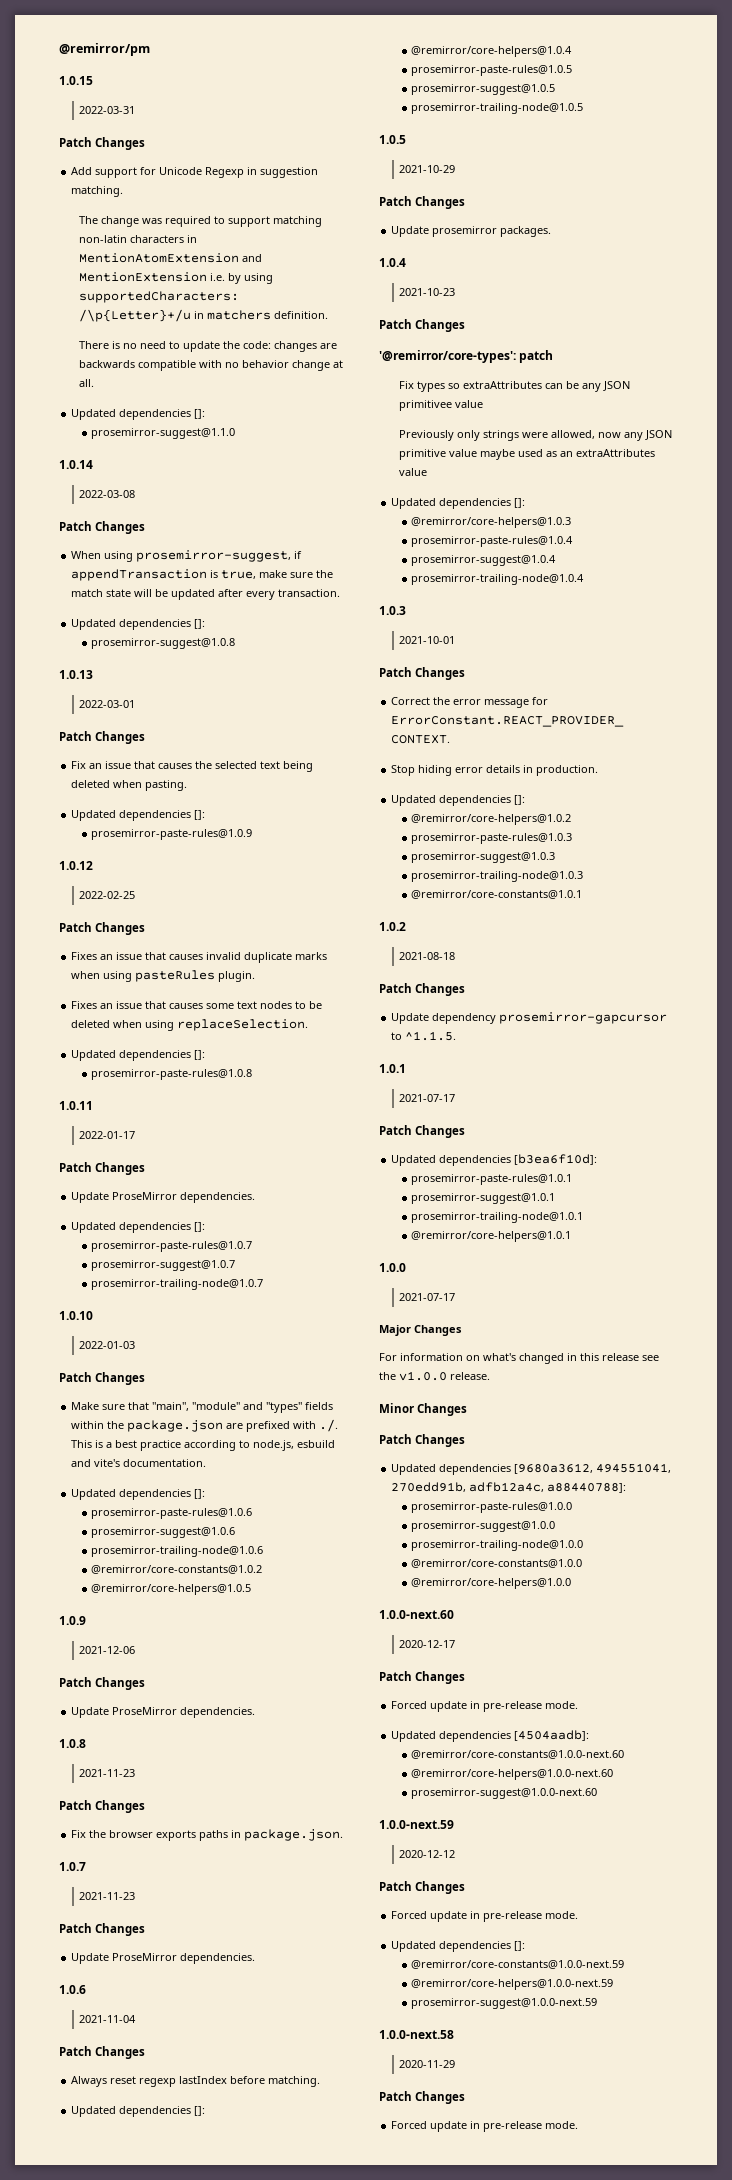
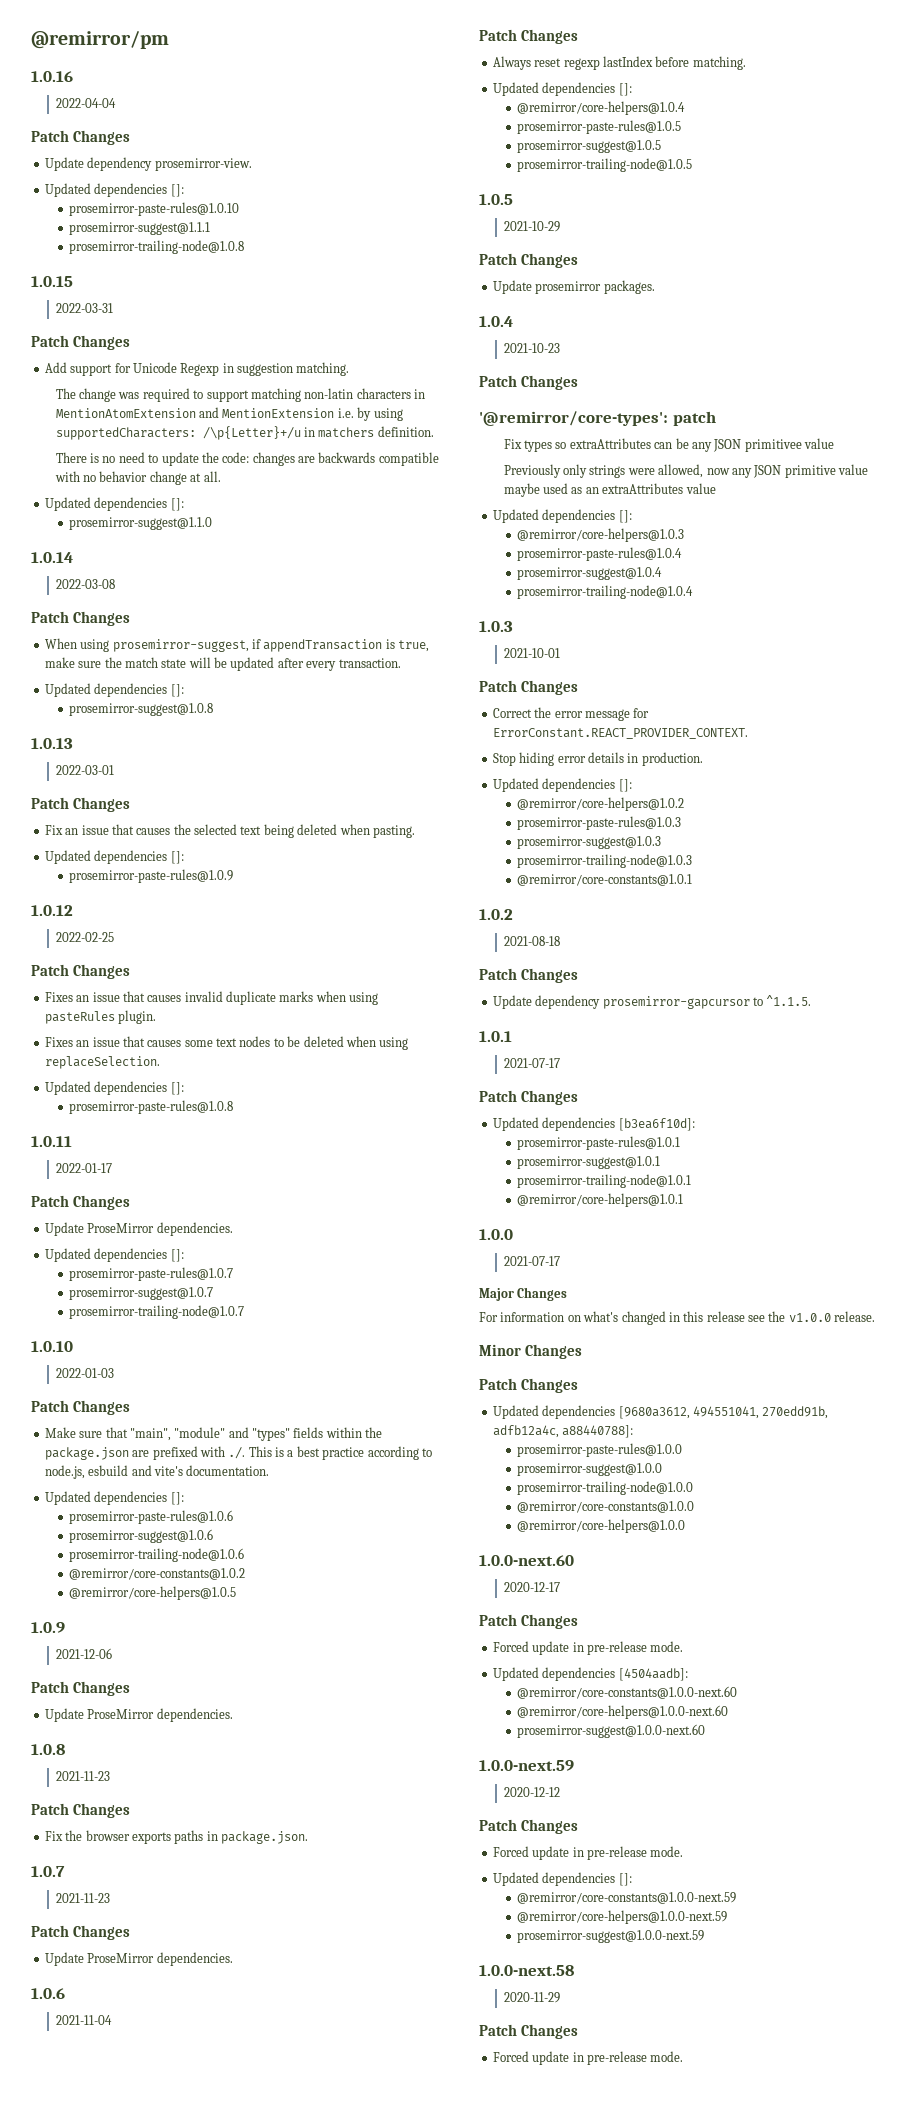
(150, 49) none -> [31,71,73,82] [55,98,116,108] [31,130,130,145] [44,157,252,171] [44,183,184,197] [69,202,240,216] [69,222,211,235] [69,240,245,254] // 1.0.16 // 2022-04-04 // Patch Changes // Update dependency prosemirror-view. // Updated dependencies []: // prosemirror-paste-rules@1.0.10 // prosemirror-suggest@1.1.1 // prosemirror-trailing-node@1.0.8

